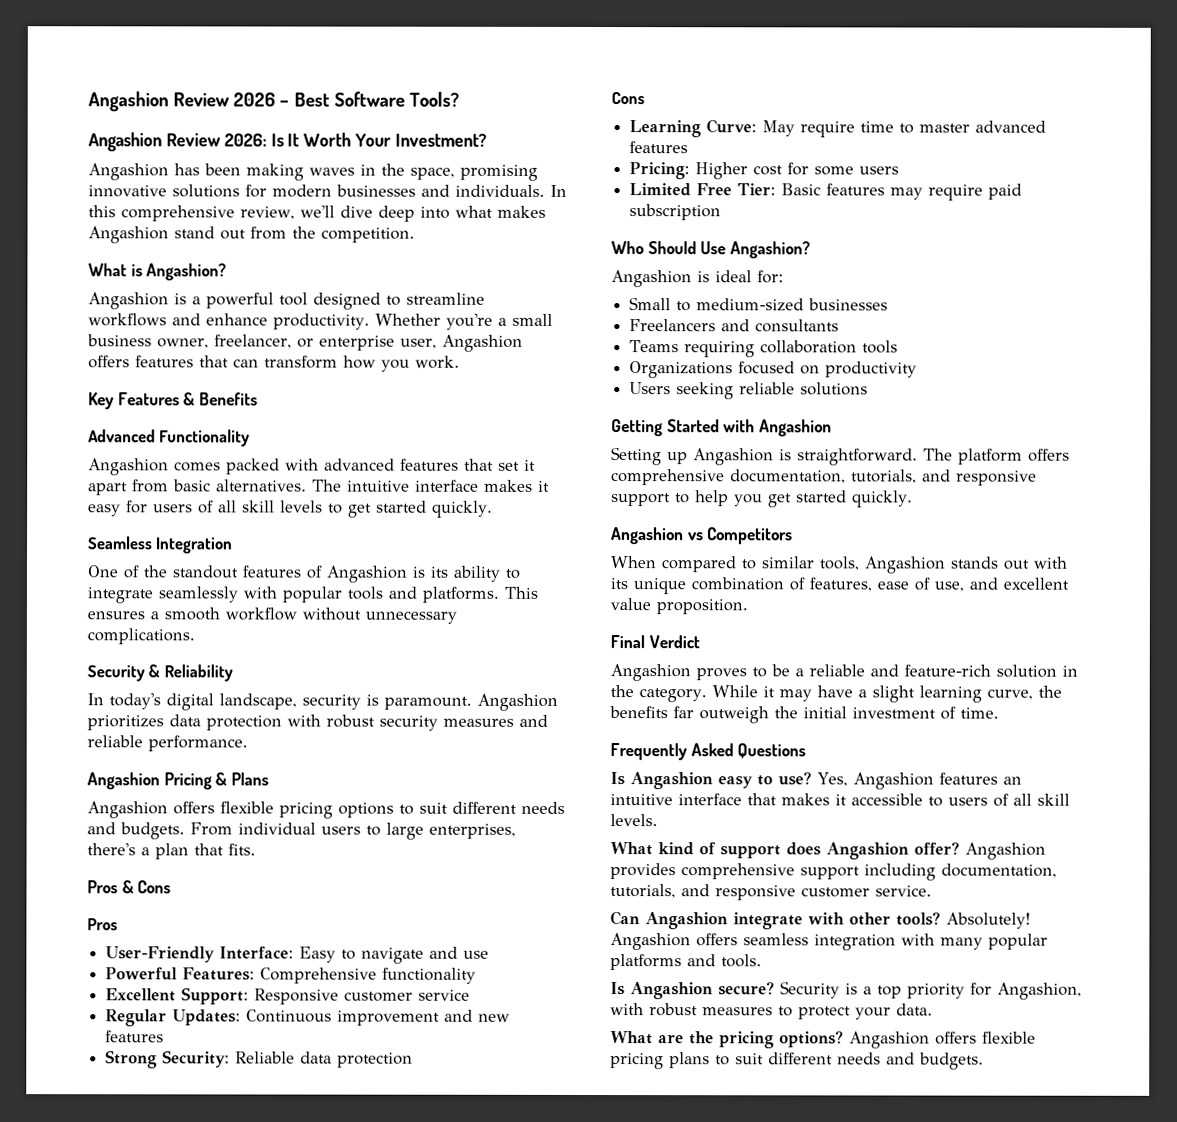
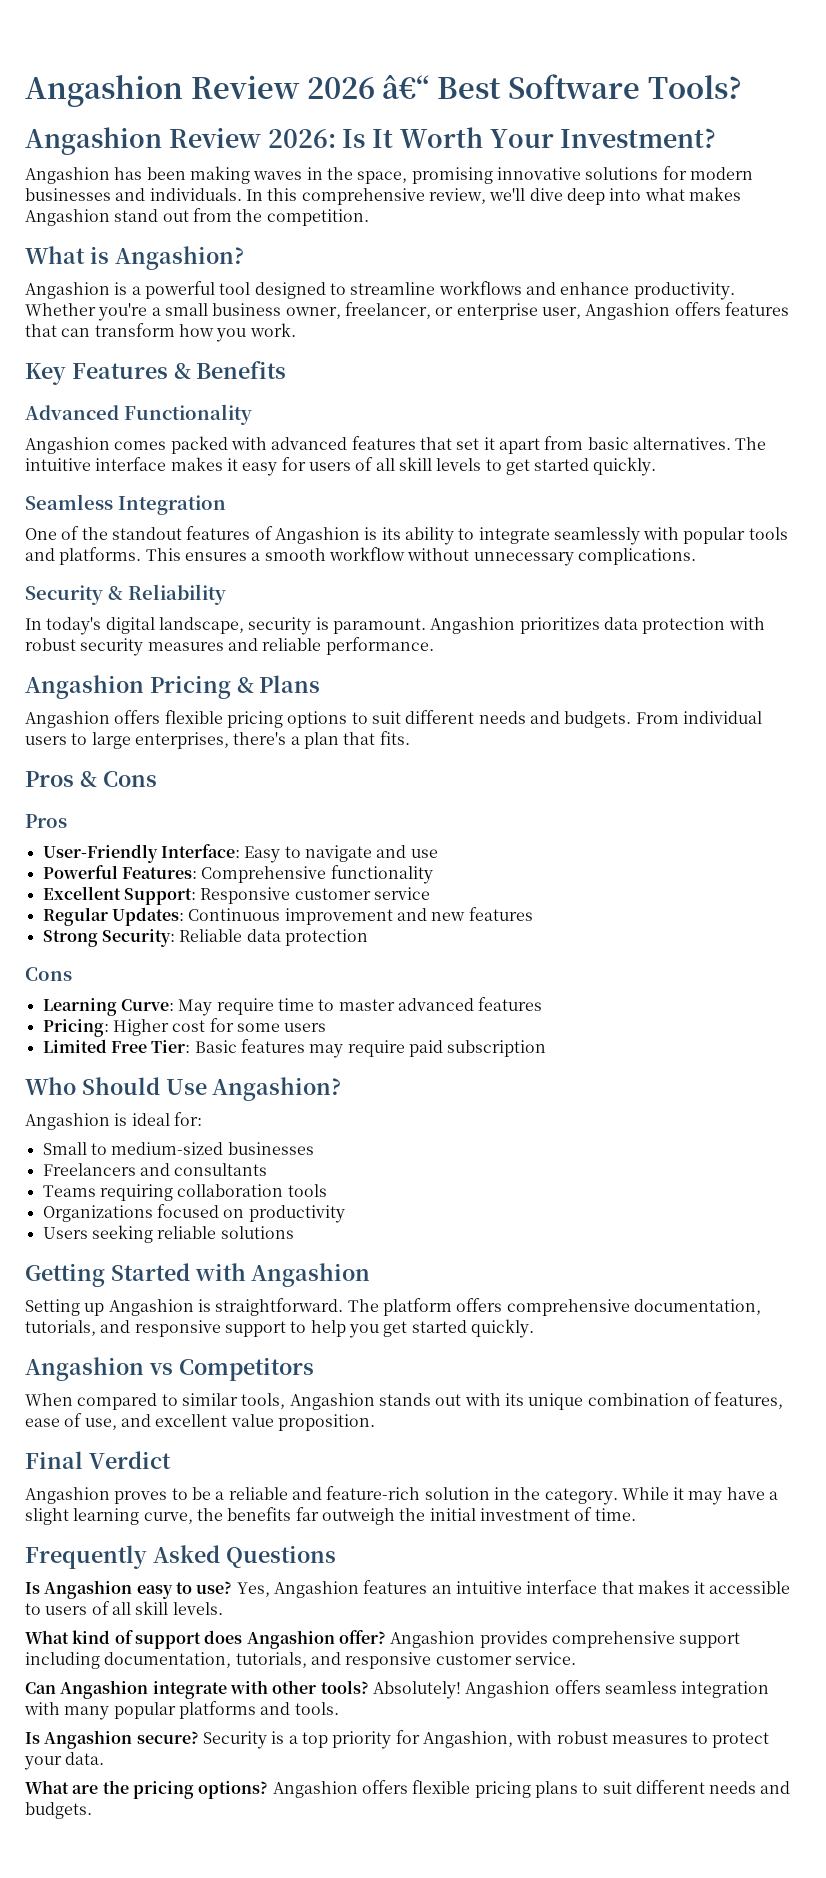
[279,100,290,107] – -> [382,74,430,99] â€“

